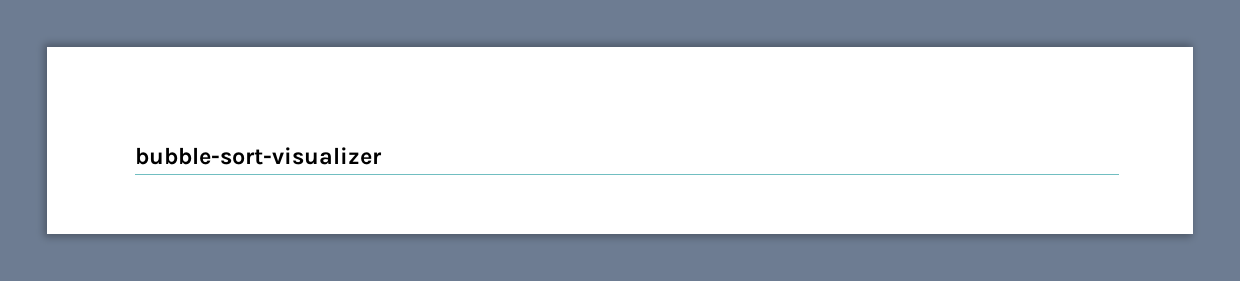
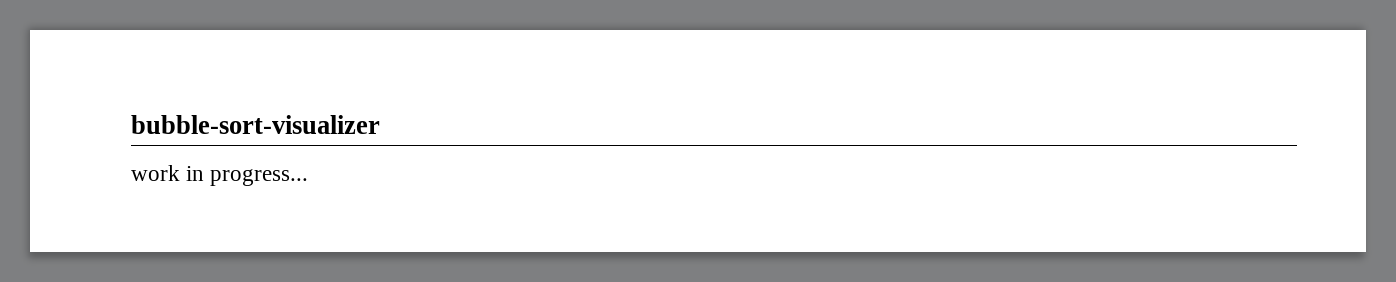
(382, 156) none -> [131,165,309,186] // work in progress...

